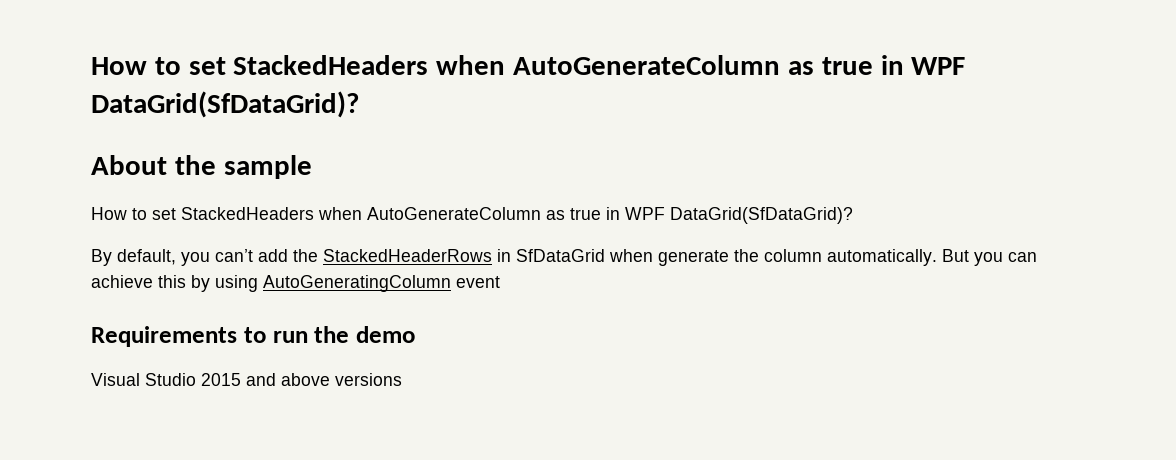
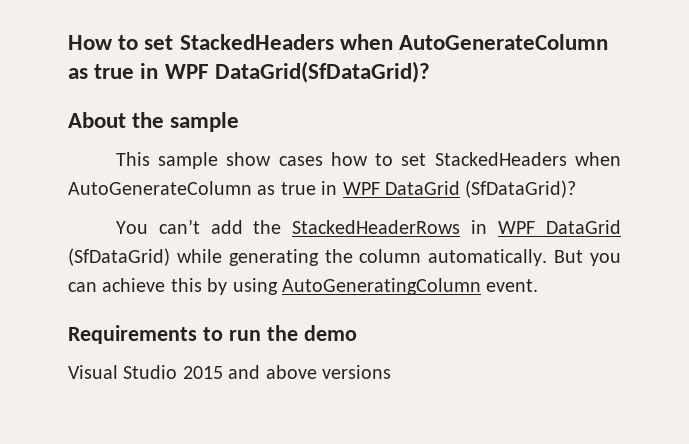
[91,207,853,224] [91,249,210,266] How to set StackedHeaders when AutoGenerateColumn as true in WPF DataGrid(SfDataGrid)? // By default, you -> [115,152,622,169] [68,180,577,198] [115,221,148,234] This sample show cases how to set StackedHeaders when AutoGenerateColumn as true in WPF DataGrid (SfDataGrid)? // You
[516,249,729,266] SfDataGrid when generate -> [498,220,621,234] [68,248,319,266] WPF DataGrid (SfDataGrid) while generating
[456,276,500,288] event -> [486,279,539,292] event.

